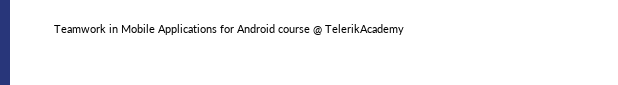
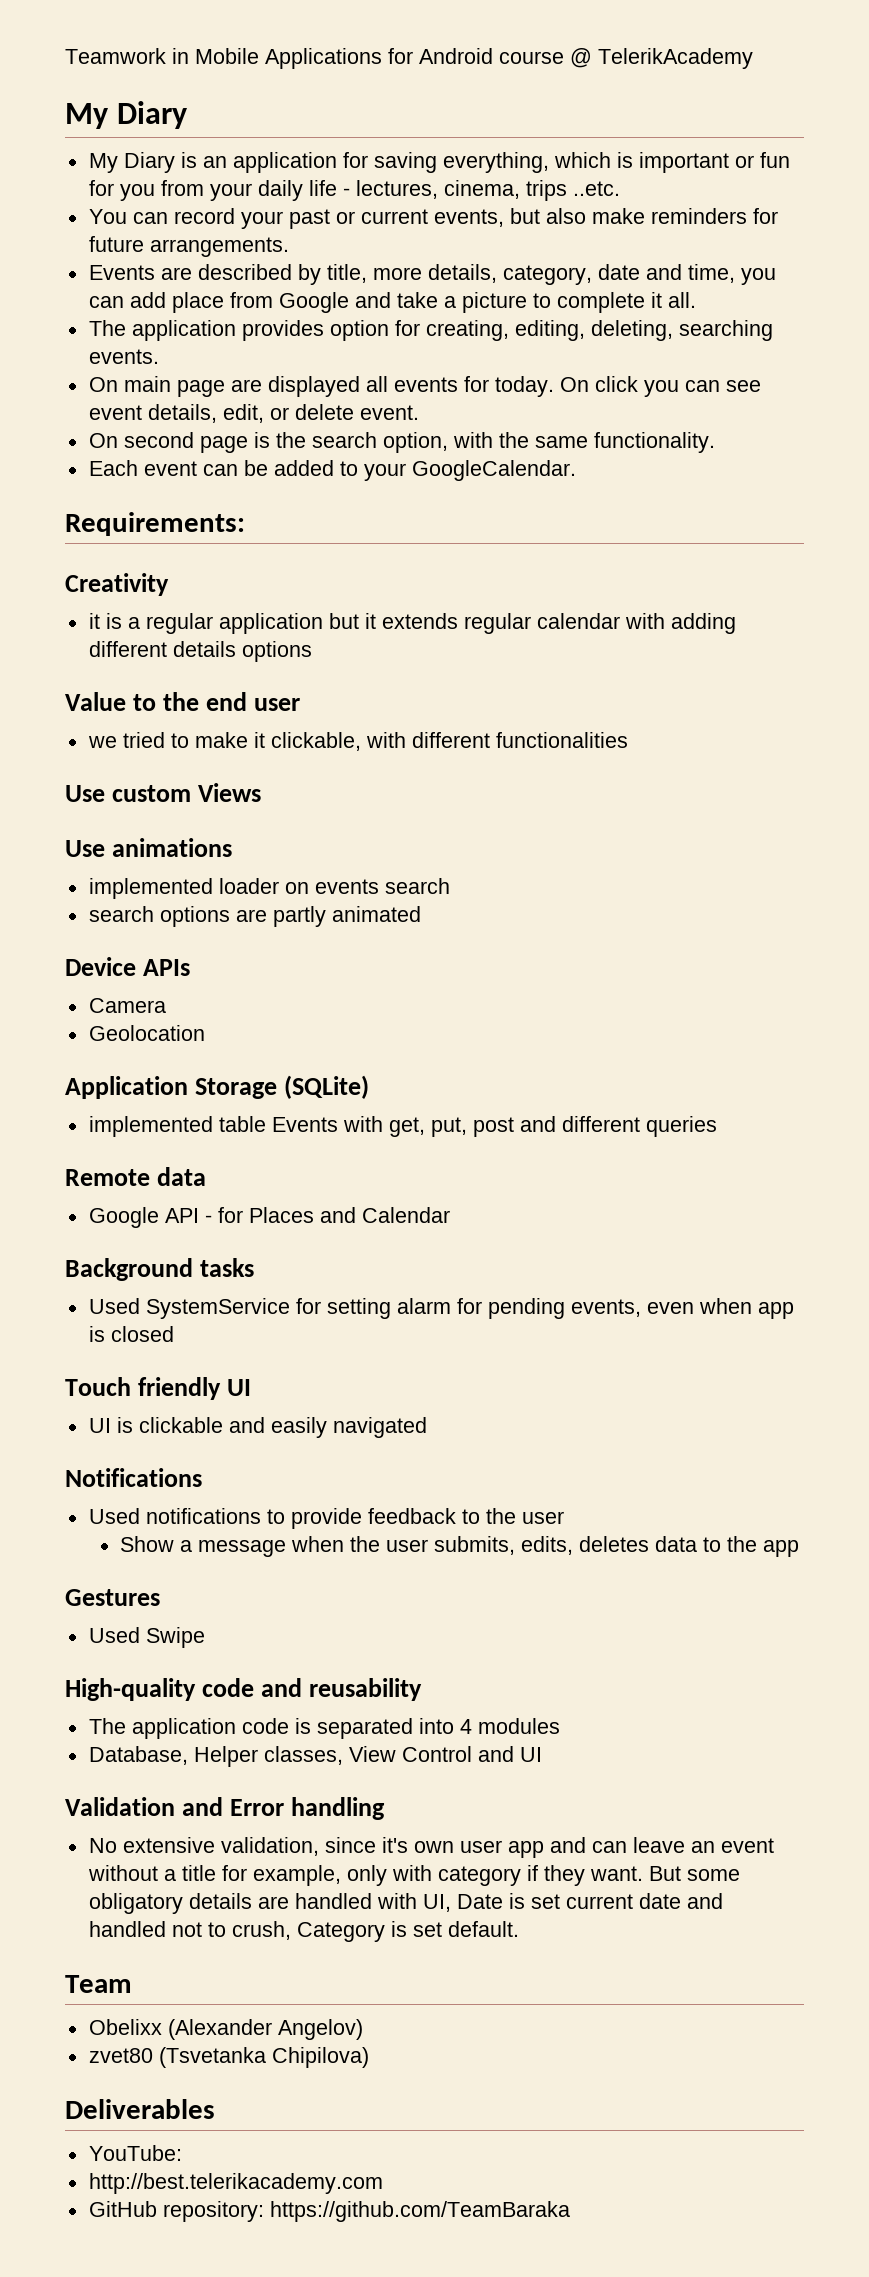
(404, 29) none -> [65,101,187,129] [88,152,790,173] [88,180,620,201] [88,208,778,229] [88,236,289,257] [88,264,776,285] [88,292,696,313] [88,320,773,341] [88,349,159,364] [88,376,761,397] [88,404,419,423] [88,432,715,453] [88,460,576,481] [65,512,245,536] [65,573,169,596] [88,613,736,634] [88,641,312,662] [65,692,300,711] [87,732,628,751] [65,783,261,802] [65,838,232,857] [88,878,450,899] [88,906,421,927] [65,957,190,976] [88,998,166,1013] [88,1025,205,1041] [65,1075,369,1099] [88,1116,717,1137] [65,1167,206,1186] [88,1207,450,1228] [65,1258,254,1281] [88,1298,794,1319] [88,1326,174,1342] [65,1377,251,1400] [88,1417,427,1438] [65,1468,202,1487] [88,1508,564,1529] [120,1536,800,1557] [65,1589,160,1606] [88,1627,205,1648] [65,1678,422,1701] [88,1718,560,1739] [88,1746,542,1767] [65,1797,385,1820] [88,1837,774,1858] [87,1865,740,1886] [88,1893,723,1914] [88,1921,519,1942] [65,1975,132,1993] [88,2019,363,2040] [88,2047,369,2068] [65,2099,215,2119] [88,2145,182,2161] [88,2173,383,2194] [88,2201,570,2222] // My Diary // My Diary is an application for saving everything, which is important or fun for you from your daily life - lectures, cinema, trips ..etc. // You can record your past or current events, but also make reminders for future arrangements. // Events are described by title, more details, category, date and time, you can add place from Google and take a picture to complete it all. // The application provides option for creating, editing, deleting, searching events. // On main page are displayed all events for today. On click you can see event details, edit, or delete event. // On second page is the search option, with the same functionality. // Each event can be added to your GoogleCalendar. // Requirements: // Creativity // it is a regular application but it extends regular calendar with adding different details options // Value to the end user // we tried to make it clickable, with different functionalities // Use custom Views // Use animations // implemented loader on events search // search options are partly animated // Device APIs // Camera // Geolocation // Application Storage (SQLite) // implemented table Events with get, put, post and different queries // Remote data // Google API - for Places and Calendar // Background tasks // Used SystemService for setting alarm for pending events, even when app is closed // Touch friendly UI // UI is clickable and easily navigated // Notifications // Used notifications to provide feedback to the user // Show a message when the user submits, edits, deletes data to the app // Gestures // Used Swipe // High-quality code and reusability // The application code is separated into 4 modules // Database, Helper classes, View Control and UI // Validation and Error handling // No extensive validation, since it's own user app and can leave an event without a title for example, only with category if they want. But some obligatory details are handled with UI, Date is set current date and handled not to crush, Category is set default. // Team // Obelixx (Alexander Angelov) // zvet80 (Tsvetanka Chipilova) // Deliverables // YouTube: // http://best.telerikacademy.com // GitHub repository: https://github.com/TeamBaraka

